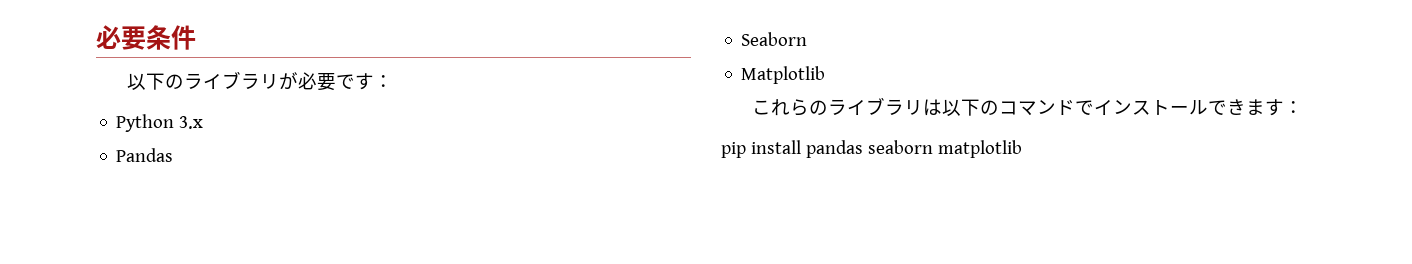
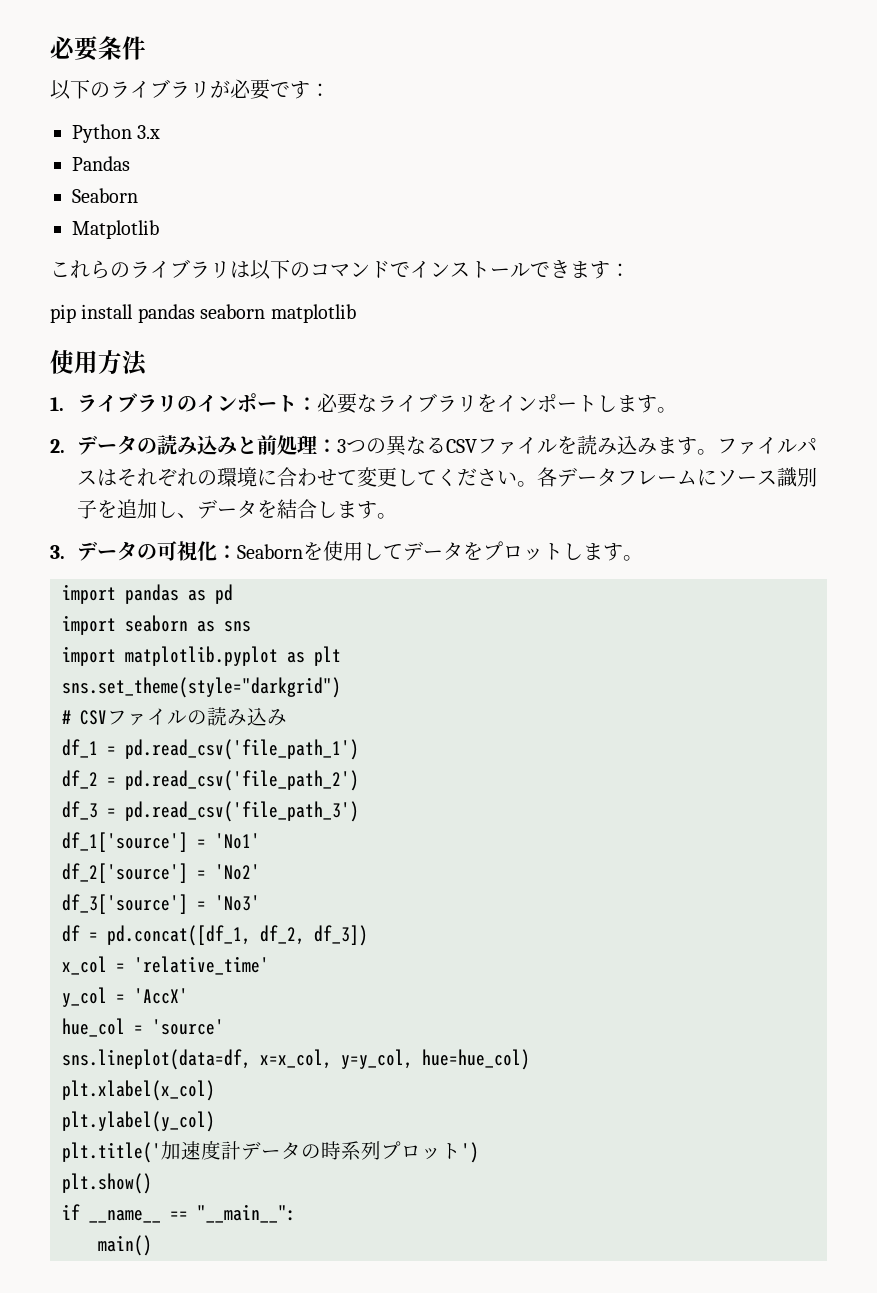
(1022, 149) none -> [50,350,148,376] [50,393,677,414] [50,435,817,456] [76,467,817,487] [76,499,397,519] [50,541,643,561] [62,584,233,604] [62,615,251,635] [62,646,341,666] [62,677,341,698] [62,707,287,726] [62,739,359,760] [62,770,359,791] [62,801,359,822] [62,832,260,852] [62,863,260,883] [62,894,260,914] [62,925,368,946] [62,956,269,975] [62,987,188,1007] [62,1018,224,1037] [62,1049,530,1070] [62,1080,215,1101] [62,1111,215,1132] [62,1141,479,1163] [62,1173,152,1194] [62,1204,296,1223] [98,1235,152,1256] // 使用方法 // 1.ライブラリのインポート：必要なライブラリをインポートします。 // 2.データの読み込みと前処理：3つの異なるCSVファイルを読み込みます。ファイルパスはそれぞれの環境に合わせて変更してください。各データフレームにソース識別子を追加し、データを結合します。 // 3.データの可視化：Seabornを使用してデータをプロットします。 // import pandas as pd // import seaborn as sns // import matplotlib.pyplot as plt // sns.set_theme(style="darkgrid") // # CSVファイルの読み込み // df_1 = pd.read_csv('file_path_1') // df_2 = pd.read_csv('file_path_2') // df_3 = pd.read_csv('file_path_3') // df_1['source'] = 'No1' // df_2['source'] = 'No2' // df_3['source'] = 'No3' // df = pd.concat([df_1, df_2, df_3]) // x_col = 'relative_time' // y_col = 'AccX' // hue_col = 'source' // sns.lineplot(data=df, x=x_col, y=y_col, hue=hue_col) // plt.xlabel(x_col) // plt.ylabel(y_col) // plt.title('加速度計データの時系列プロット') // plt.show() // if __name__ == "__main__": // main()

